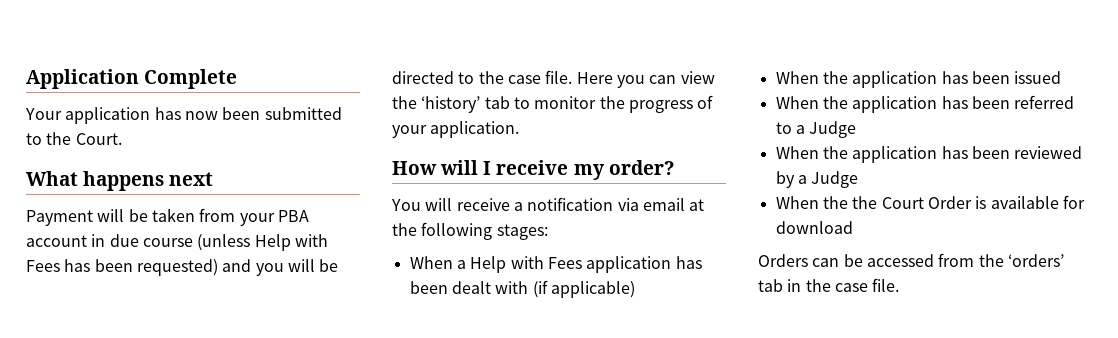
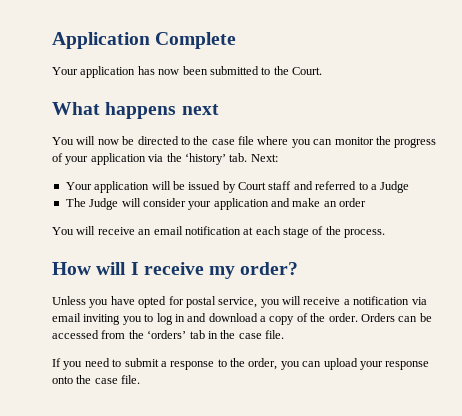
[26,208,309,226] [26,234,328,251] [26,259,315,276] Payment will be taken from your PBA account in due course (unless Help with Fees has been requested) and you will -> [52,136,119,145] You will now
[545,70,715,88] [392,96,530,113] file. Here you can view the ‘history’ tab to -> [238,136,333,148] file where you can
[430,121,520,138] application. -> [90,153,278,165] [65,181,410,193] [65,198,367,210] [52,226,386,238] application via the ‘history’ tab. Next: // Your application will be issued by Court staff and referred to a Judge // The Judge will consider your application and make an order // You will receive an email notification at each stage of the process.
[391,199,421,211] You -> [52,296,280,308] Unless you have opted for postal service, you
[689,199,705,211] [392,222,548,240] [409,256,702,273] [409,280,635,298] [775,71,1062,88] [775,95,1075,113] [775,121,857,138] [775,146,1083,163] [775,171,859,188] [775,195,1085,209] [775,221,853,234] at the following stages: // When a Help with Fees application has been dealt with (if applicable) // When the application has been issued // When the application has been referred to a Judge // When the application has been reviewed by a Judge // When the the Court Order is available for download // -> [83,313,358,325] inviting you to log in and download a copy of the order.
(900, 285) none -> [52,358,430,370] [52,375,141,384] // If you need to submit a response to the order, you can upload your response onto the case file.

